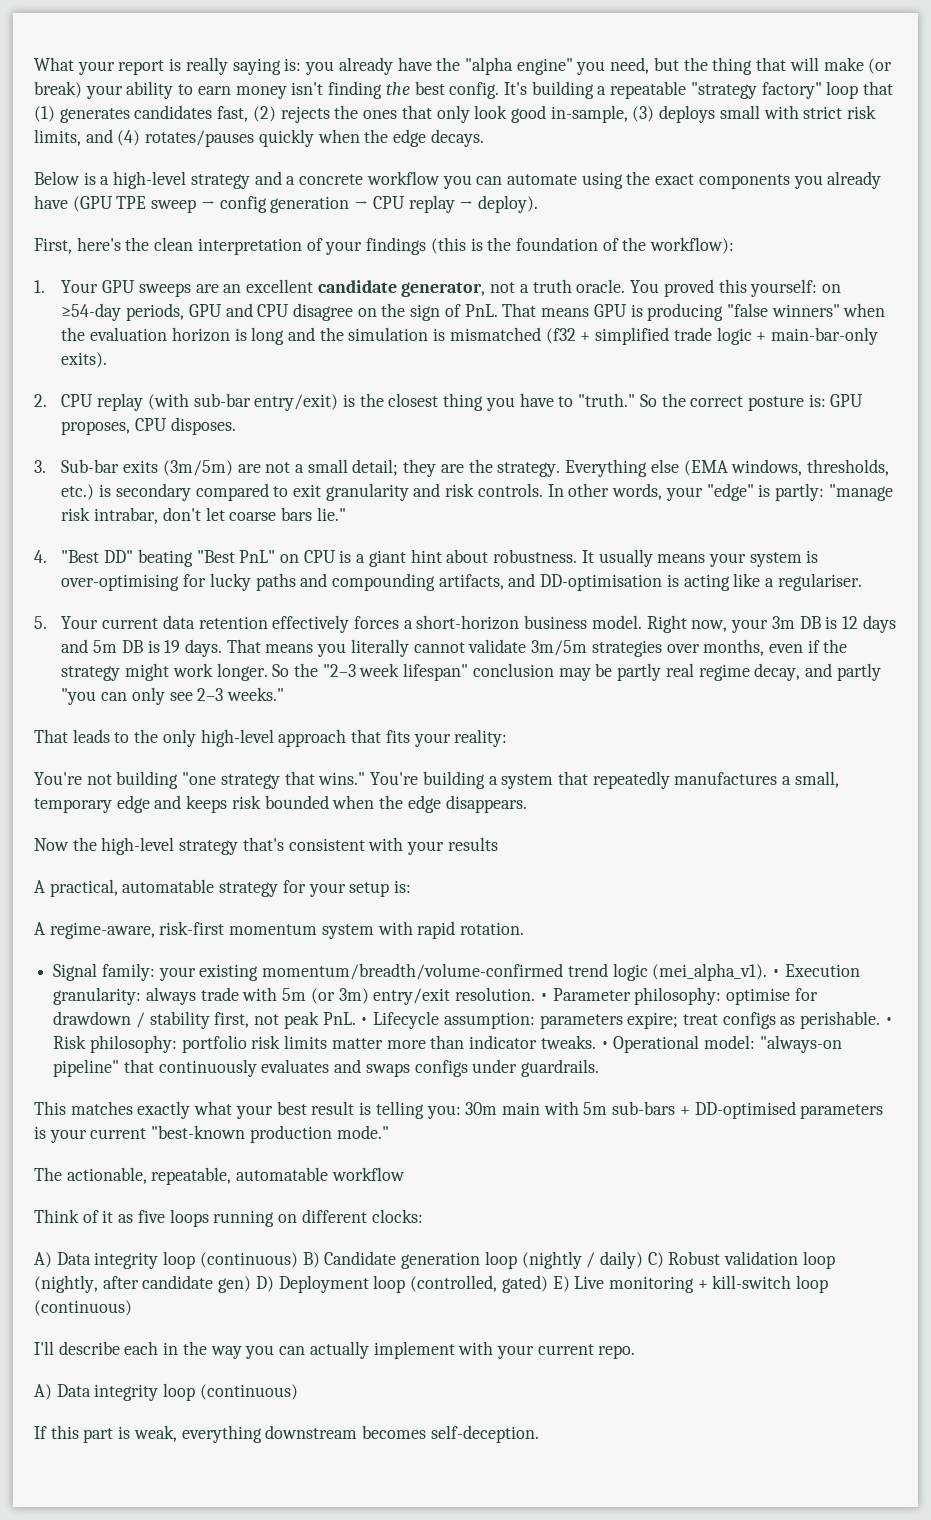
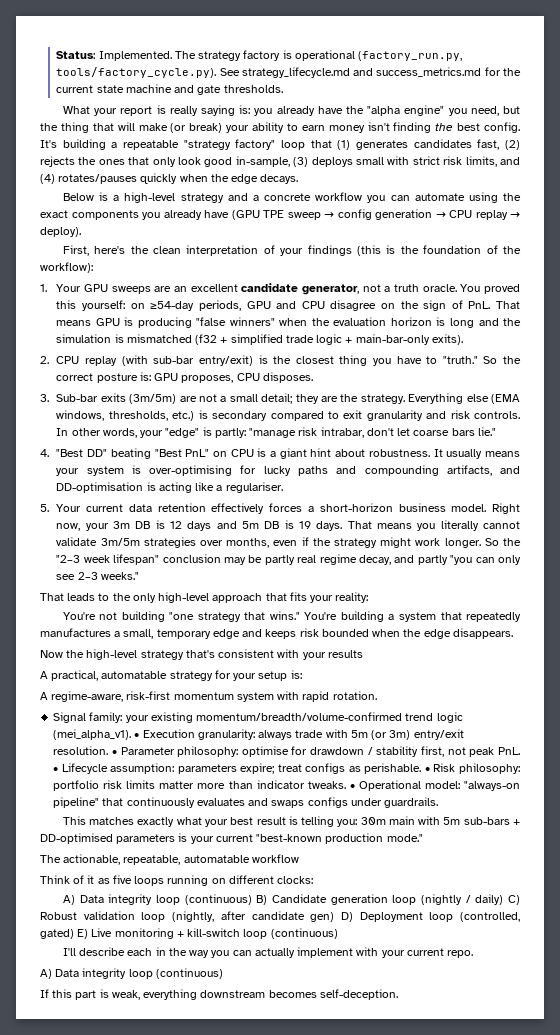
(34, 64) none -> [56,50,463,61] [56,67,521,78] [56,84,283,95] Status: Implemented. The strategy factory is operational (factory_run.py, tools/factory_cycle.py). See strategy_lifecycle.md and success_metrics.md for the current state machine and gate thresholds. //

